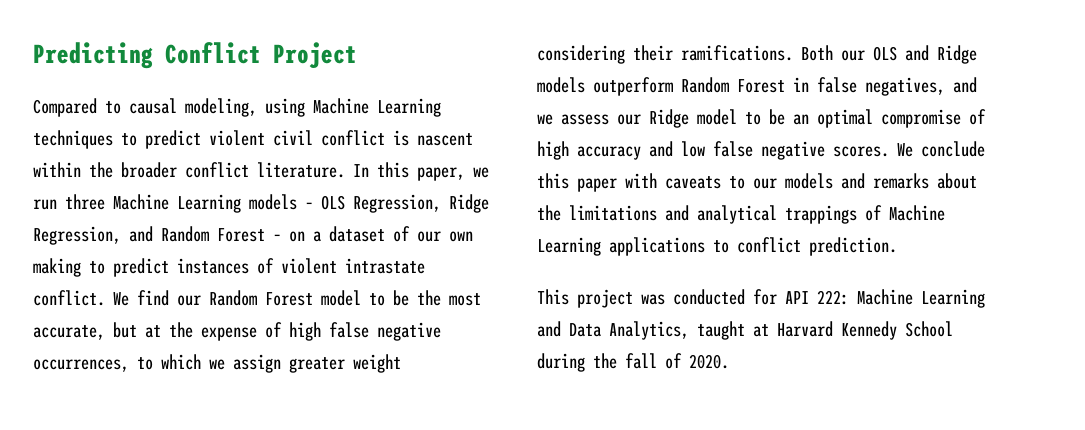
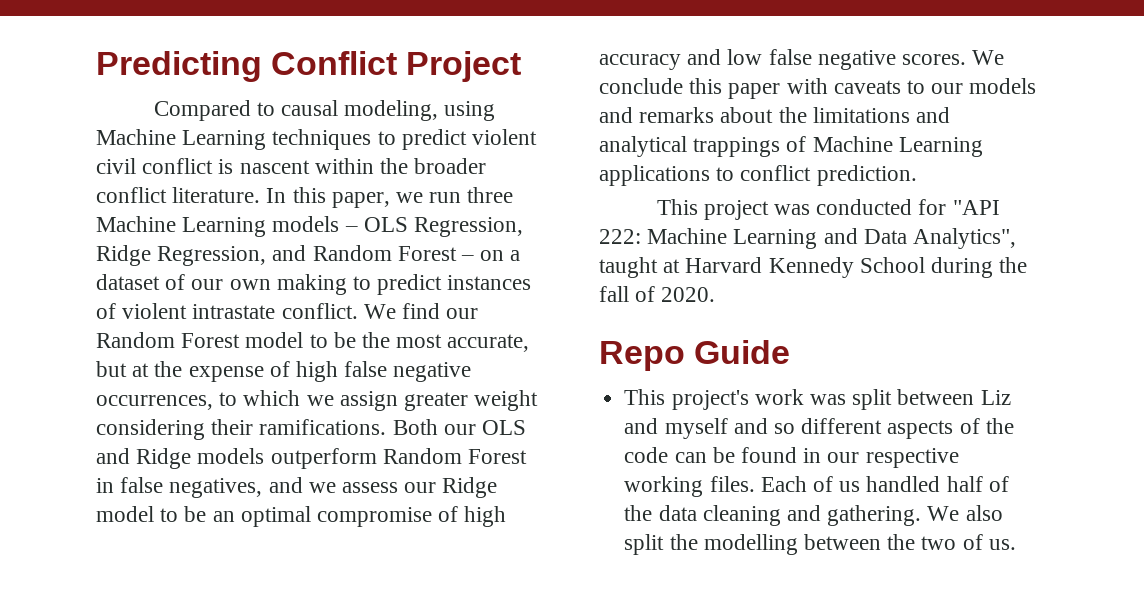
[785,291,809,304] API -> [952,200,1000,215] "API
[609,321,689,340] Analytics, -> [913,228,1017,249] Analytics",
(729, 361) none -> [599,340,791,371] [624,389,1011,410] [624,418,1014,439] [624,447,959,468] [624,476,1009,497] [624,505,1003,526] [624,534,1016,555] // Repo Guide // This project's work was split between Liz and myself and so different aspects of the code can be found in our respective working files. Each of us handled half of the data cleaning and gathering. We also split the modelling between the two of us.

